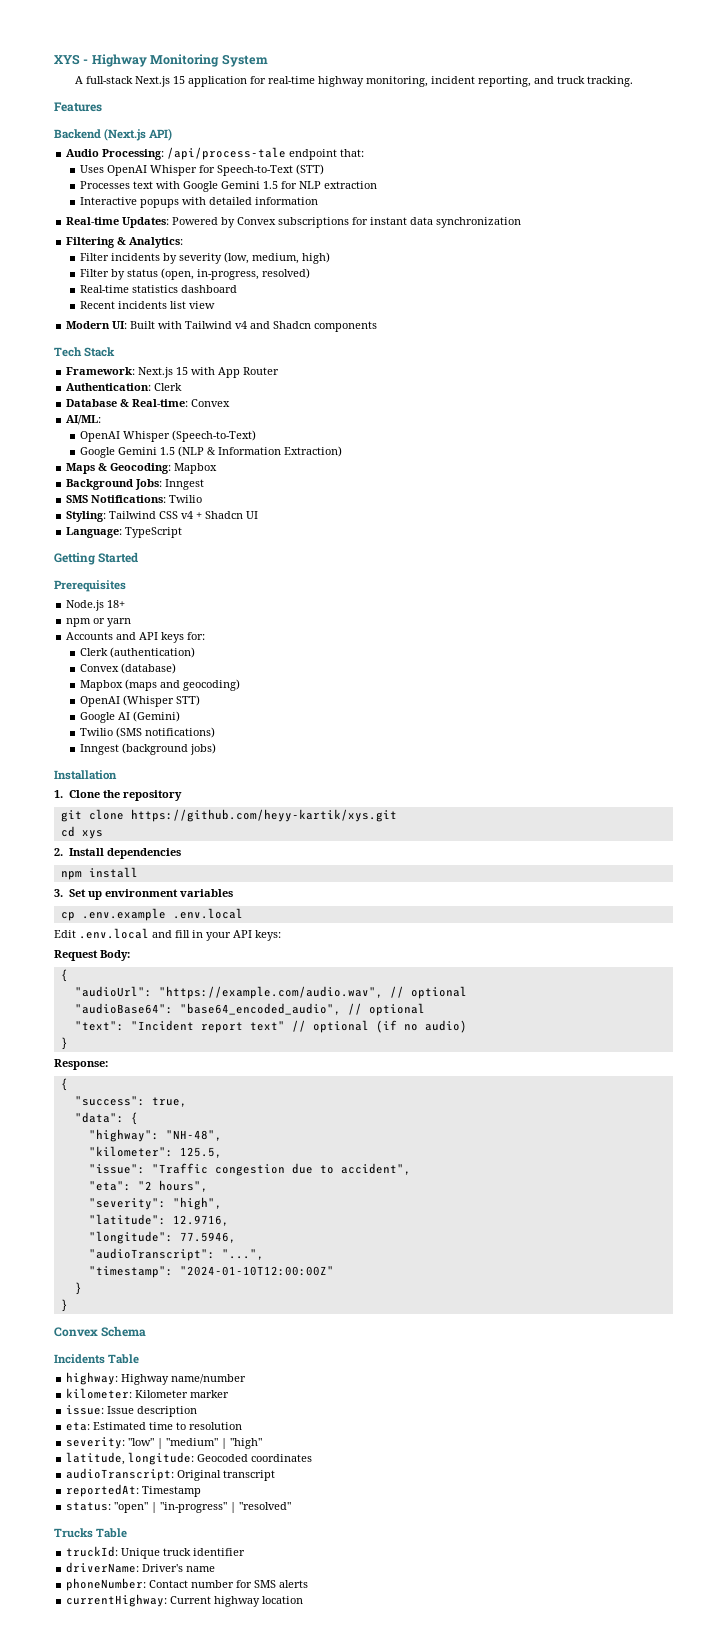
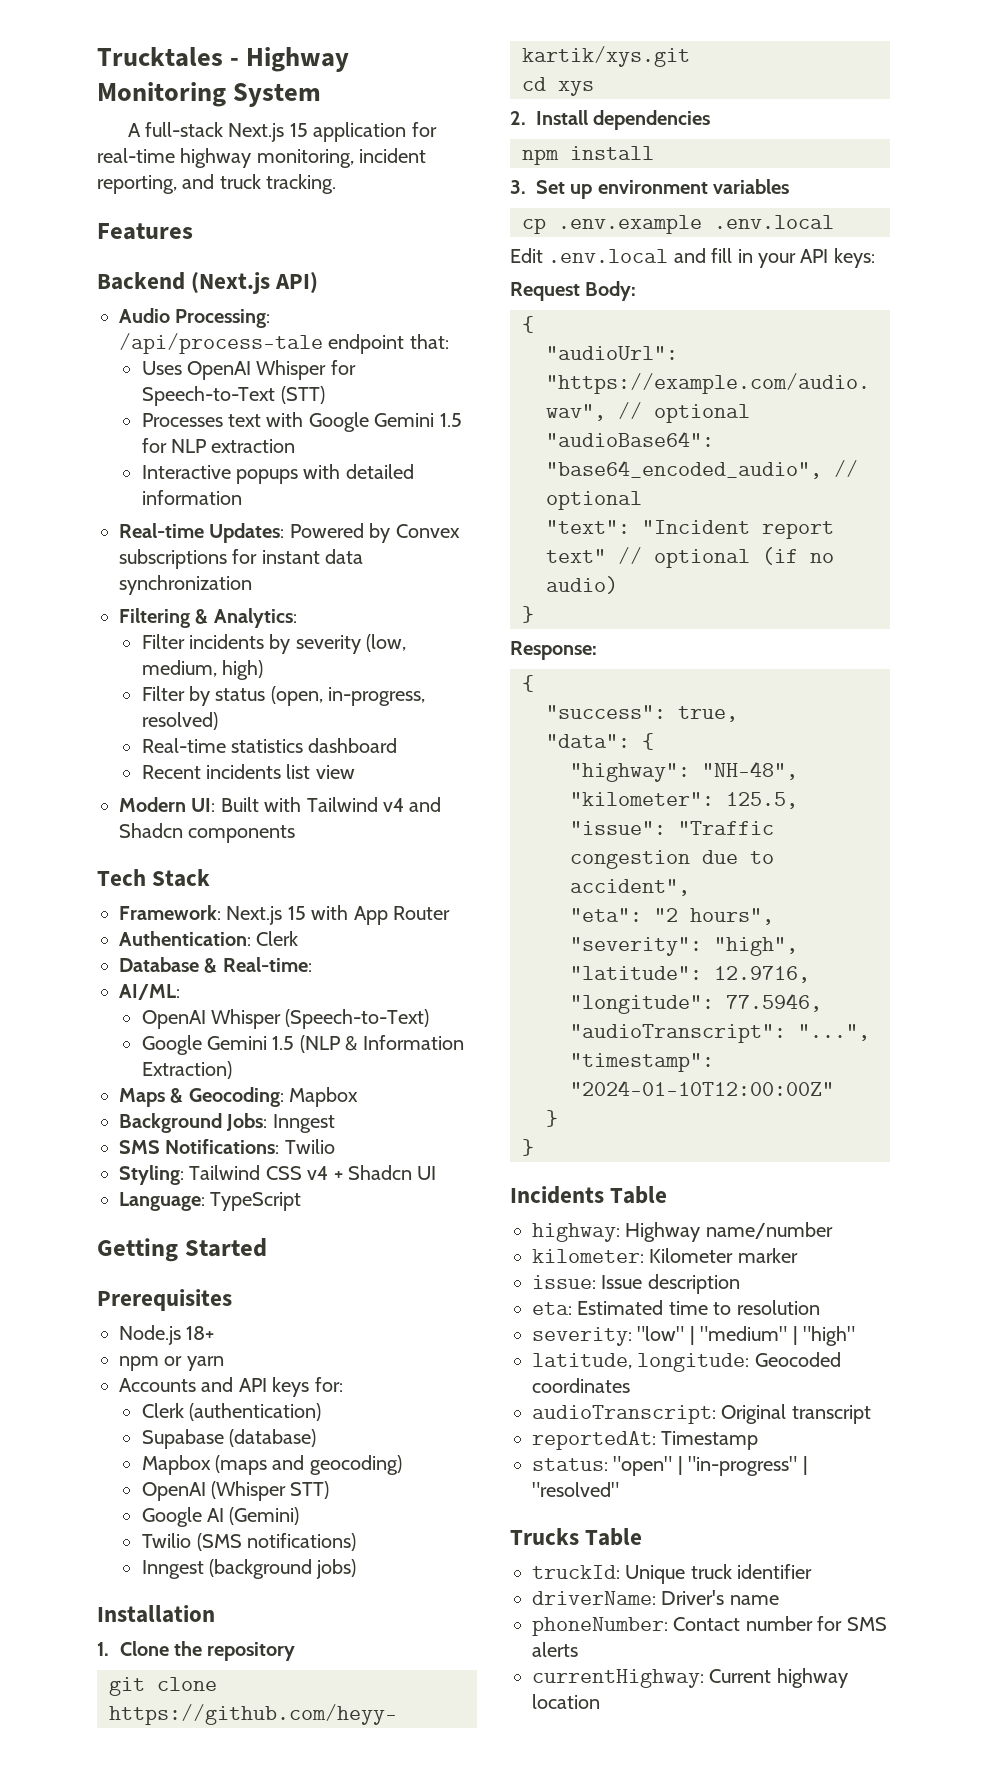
[54,54,80,65] XYS -> [97,47,223,67] Trucktales
[191,399,231,407] Convex -> (312, 964) none
[79,664,119,672] Convex -> [141,1429,224,1449] Supabase
[54,1326,147,1337] // Convex Schema -> (534, 1147) none

